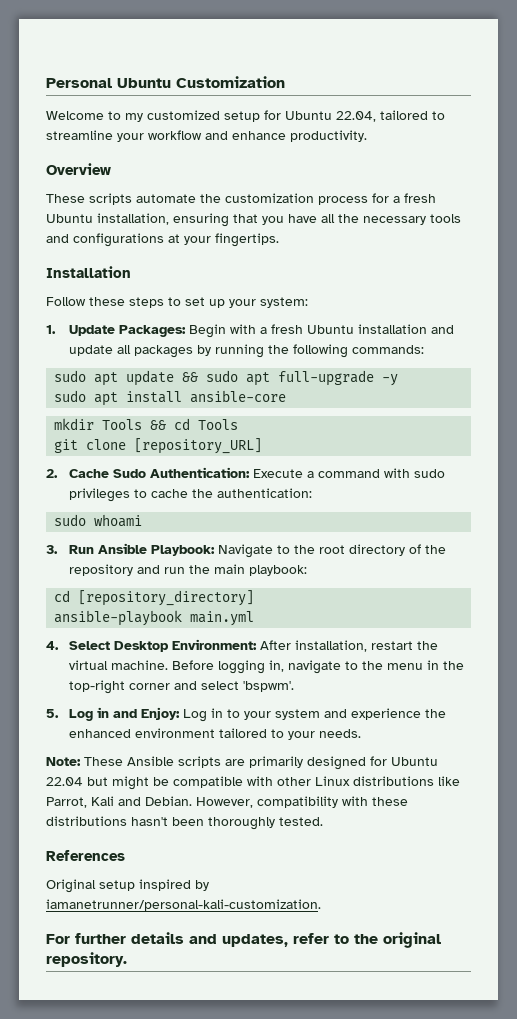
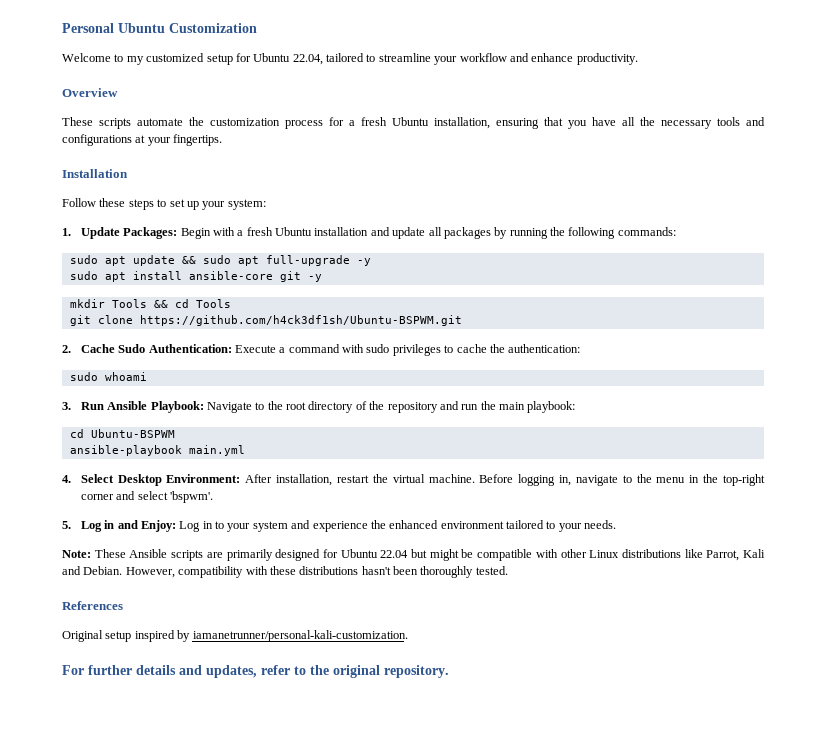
(287, 396) none -> [279,271,322,282] git -y
[134,438,263,454] [repository_URL] -> [139,315,462,326] https://github.com/h4ck3df1sh/Ubuntu-BSPWM.git
[78,590,255,606] [repository_directory] -> [90,429,175,438] Ubuntu-BSPWM

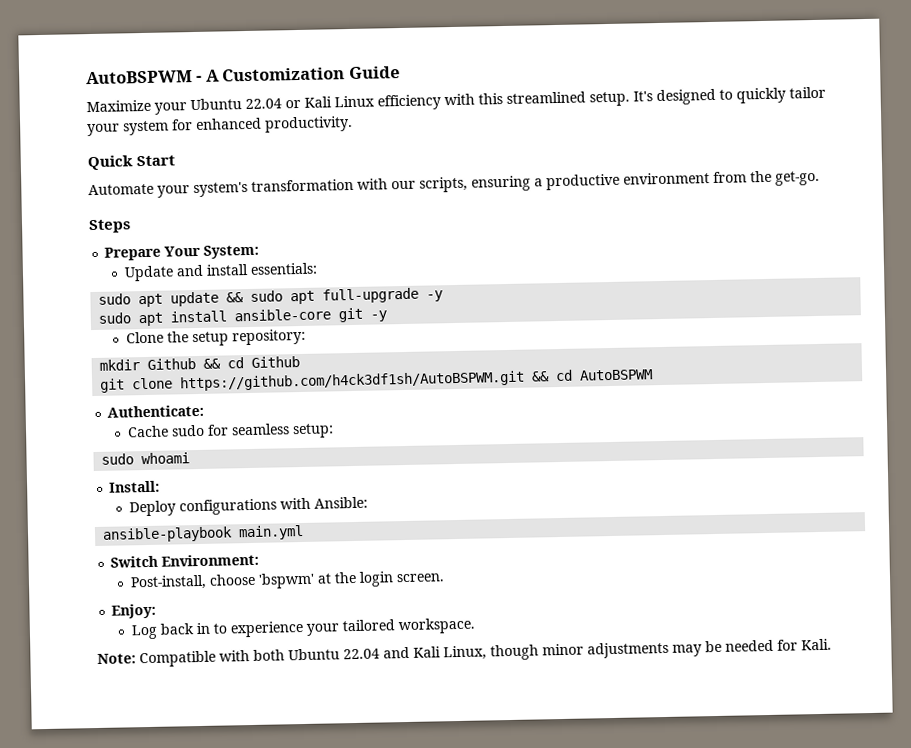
[62,23,257,33] [62,53,638,65] [62,88,118,97] [62,117,765,129] [62,134,223,146] [62,169,128,178] [62,198,266,210] [62,227,676,239] Personal Ubuntu Customization // Welcome to my customized setup for Ubuntu 22.04, tailored to streamline your workflow and enhance productivity. // Overview // These scripts automate the customization process for a fresh Ubuntu installation, ensuring that you have all the necessary tools and configurations at your fingertips. // Installation // Follow these steps to set up your system: // 1. Update Packages: Begin with a fresh Ubuntu installation and update all packages by running the following commands: -> [86,66,400,85] [86,86,826,115] [87,115,353,137] [87,155,176,171] [88,170,820,198] [88,219,131,234] [104,244,260,261] [123,262,318,282] AutoBSPWM - A Customization Guide // Maximize your Ubuntu 22.04 or Kali Linux efficiency with this streamlined setup. It's designed to quickly tailor your system for enhanced productivity. // Quick Start // Automate your system's transformation with our scripts, ensuring a productive environment from the get-go. // Steps // Prepare Your System: // Update and install essentials:
(322, 278) none -> [125,328,306,347] // Clone the setup repository:
[111,299,231,308] Tools && cd Tools -> [147,355,301,370] Github && cd Github
[139,315,462,326] [62,344,581,356] [69,372,147,381] [62,401,576,413] [69,429,175,438] [69,445,245,456] [62,474,766,486] [80,491,213,503] [62,520,617,532] [62,549,766,561] [62,566,508,578] [62,601,123,610] [62,630,408,642] [62,665,449,678] https://github.com/h4ck3df1sh/Ubuntu-BSPWM.git // 2. Cache Sudo Authentication: Execute a command with sudo privileges to cache the authentication: // sudo whoami // 3. Run Ansible Playbook: Navigate to the root directory of the repository and run the main playbook: // cd Ubuntu-BSPWM // ansible-playbook main.yml // 4. Select Desktop Environment: After installation, restart the virtual machine. Before logging in, navigate to the menu in the top-right corner and select 'bspwm'. // 5. Log in and Enjoy: Log in to your system and experience the enhanced environment tailored to your needs. // Note: These Ansible scripts are primarily designed for Ubuntu 22.04 but might be compatible with other Linux distributions like Parrot, Kali and Debian. However, compatibility with these distributions hasn't been thoroughly tested. // References // Original setup inspired by iamanetrunner/personal-kali-customization. // For further details and updates, refer to the original repository. -> [180,369,654,392] [107,404,205,418] [126,423,334,439] [101,452,191,465] [109,480,161,493] [128,496,368,517] [102,524,305,543] [110,553,260,568] [129,571,445,591] [111,603,157,619] [130,617,476,640] [97,638,832,668] https://github.com/h4ck3df1sh/AutoBSPWM.git && cd AutoBSPWM // Authenticate: // Cache sudo for seamless setup: // sudo whoami // Install: // Deploy configurations with Ansible: // ansible-playbook main.yml // Switch Environment: // Post-install, choose 'bspwm' at the login screen. // Enjoy: // Log back in to experience your tailored workspace. // Note: Compatible with both Ubuntu 22.04 and Kali Linux, though minor adjustments may be needed for Kali.

